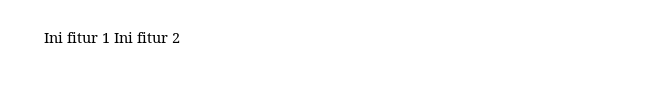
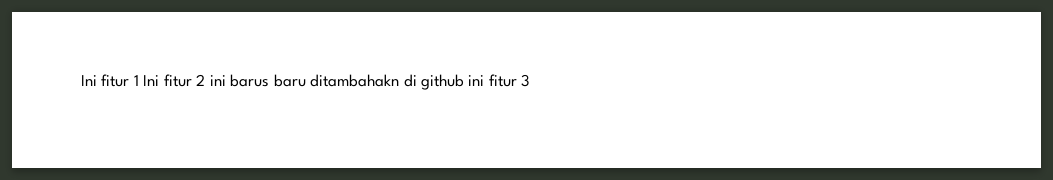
(180, 38) none -> [209,74,531,90] ini barus baru ditambahakn di github ini fitur 3

